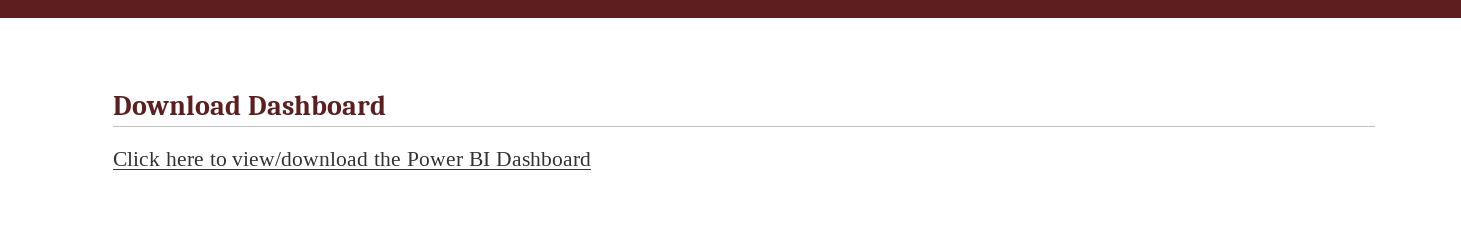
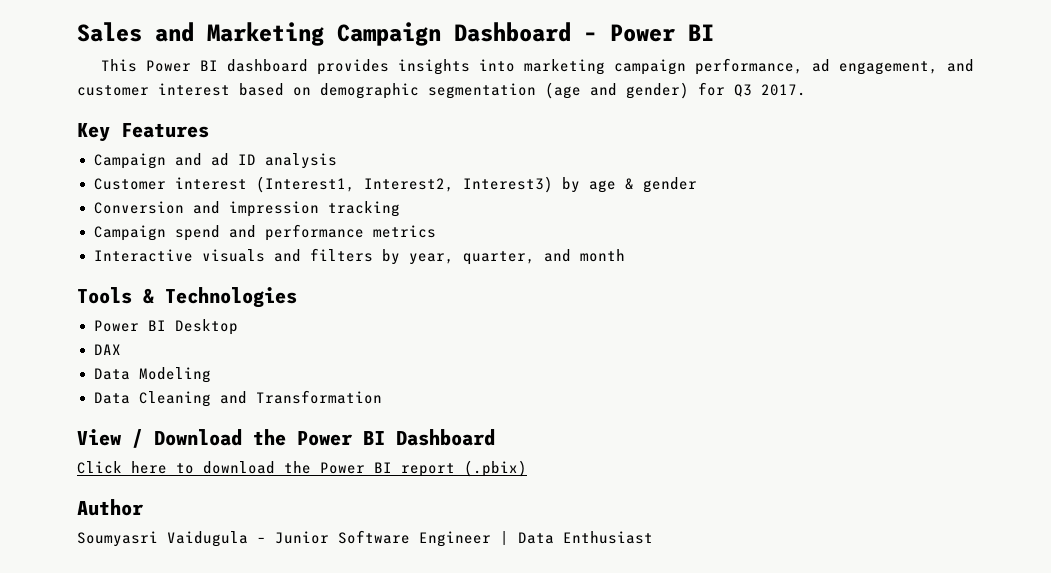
[113,95,241,115] Download -> [77,22,714,46] [100,58,974,75] [77,82,806,99] [77,123,209,142] [93,153,337,169] [93,176,697,193] [93,201,400,217] [93,224,436,241] [93,248,625,265] [77,287,297,308] [93,319,238,335] [93,344,121,355] [93,367,211,383] [93,390,382,407] [77,429,385,448] Sales and Marketing Campaign Dashboard – Power BI // This Power BI dashboard provides insights into marketing campaign performance, ad engagement, and customer interest based on demographic segmentation (age and gender) for Q3 2017. // Key Features // Campaign and ad ID analysis // Customer interest (Interest1, Interest2, Interest3) by age & gender // Conversion and impression tracking // Campaign spend and performance metrics // Interactive visuals and filters by year, quarter, and month // Tools & Technologies // Power BI Desktop // DAX // Data Modeling // Data Cleaning and Transformation // View / Download the Power BI
[232,152,591,166] view/download the Power BI Dashboard -> [203,460,527,477] [77,499,144,516] [77,530,653,547] download the Power BI report (.pbix) // Author // Soumyasri Vaidugula – Junior Software Engineer | Data Enthusiast

